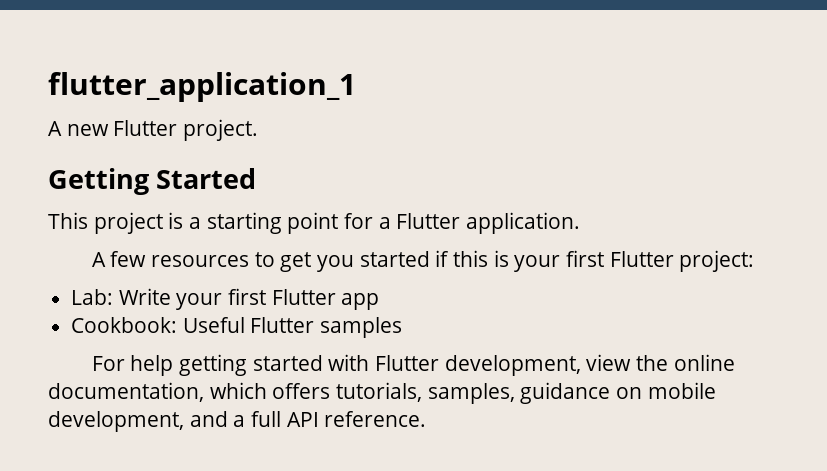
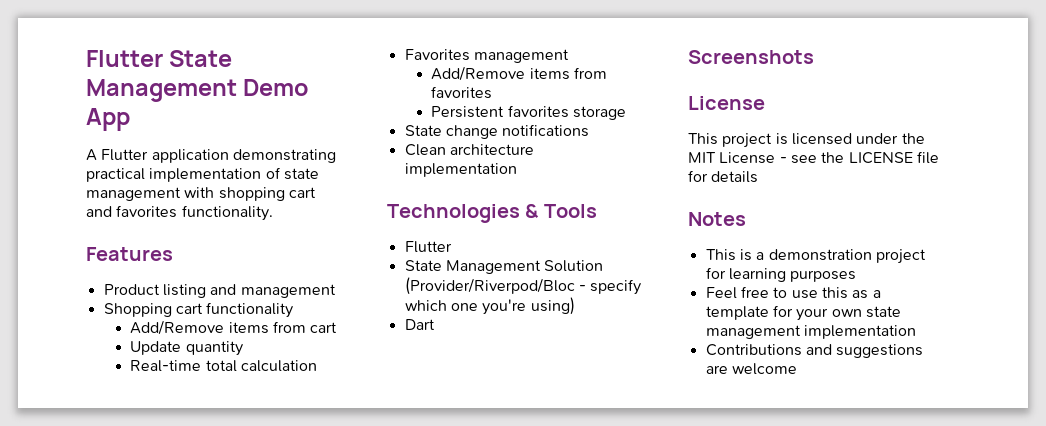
[48,72,356,102] [48,119,259,141] [48,168,257,195] [48,212,581,234] [91,250,755,272] [71,288,380,310] [71,317,403,338] [91,354,735,376] [48,382,716,404] [48,411,427,432] flutter_application_1 // A new Flutter project. // Getting Started // This project is a starting point for a Flutter application. // A few resources to get you started if this is your first Flutter project: // Lab: Write your first Flutter app // Cookbook: Useful Flutter samples // For help getting started with Flutter development, view the online documentation, which offers tutorials, samples, guidance on mobile development, and a full API reference. -> [86,50,233,67] [86,79,310,102] [86,108,130,131] [86,149,336,163] [86,167,319,182] [86,187,316,201] [86,205,273,221] [86,247,173,261] [103,284,336,298] [103,302,294,318] [130,320,338,335] [130,341,243,356] [130,360,317,372] [404,49,569,63] [431,66,607,81] [431,86,493,99] [431,105,626,120] [404,124,590,139] [404,144,534,156] [404,163,517,177] [387,204,597,223] [404,241,452,253] [404,260,604,274] [404,277,642,295] [404,297,575,315] [404,319,435,330] [688,50,814,64] [688,96,765,110] [688,133,925,148] [688,151,939,164] [688,170,759,183] [688,212,746,226] [705,249,926,264] [705,267,857,282] [705,286,881,299] [705,305,901,321] [705,325,916,339] [705,344,924,358] [705,363,797,375] Flutter State Management Demo App // A Flutter application demonstrating practical implementation of state management with shopping cart and favorites functionality. // Features // Product listing and management // Shopping cart functionality // Add/Remove items from cart // Update quantity // Real-time total calculation // Favorites management // Add/Remove items from favorites // Persistent favorites storage // State change notifications // Clean architecture implementation // Technologies & Tools // Flutter // State Management Solution (Provider/Riverpod/Bloc - specify which one you're using) // Dart // Screenshots // License // This project is licensed under the MIT License - see the LICENSE file for details // Notes // This is a demonstration project for learning purposes // Feel free to use this as a template for your own state management implementation // Contributions and suggestions are welcome

